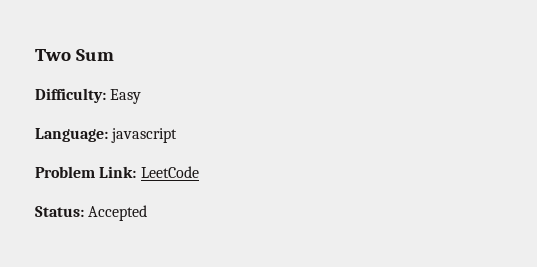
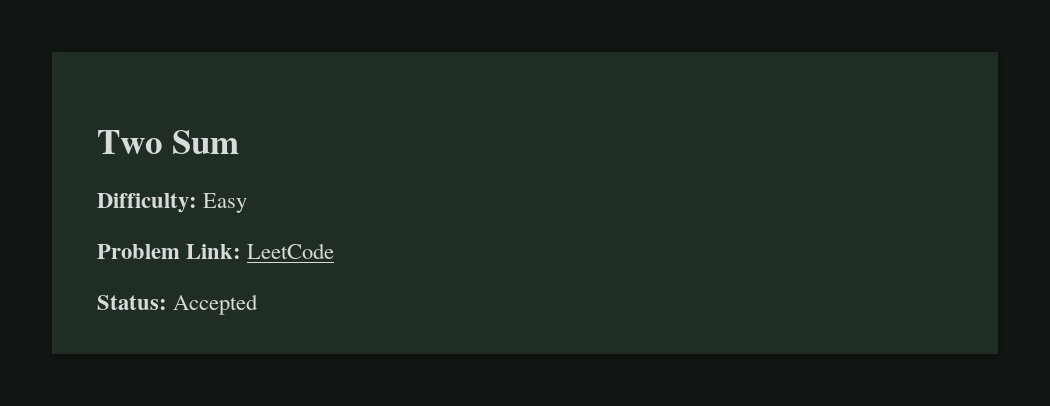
[35,128,178,143] // Language: javascript -> (248, 203) none

